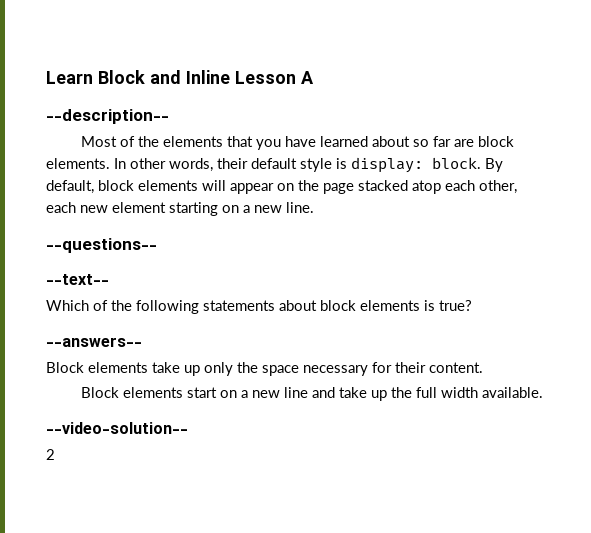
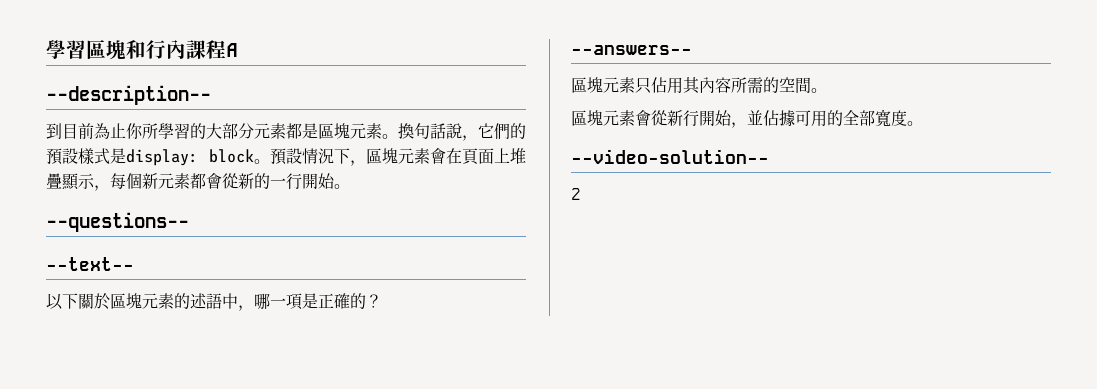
[46,70,314,84] [46,109,169,124] [80,136,514,150] [46,157,503,173] [46,180,517,194] [46,202,314,216] [46,238,157,253] [46,274,109,285] [46,300,472,314] [46,337,142,347] [46,362,483,376] [80,387,543,401] Learn Block and Inline Lesson A // --description-- // Most of the elements that you have learned about so far are block elements. In other words, their default style is display: block. By default, block elements will appear on the page stacked atop each other, each new element starting on a new line. // --questions-- // --text-- // Which of the following statements about block elements is true? // --answers-- // Block elements take up only the space necessary for their content. // Block elements start on a new line and take up the full width available. -> [45,40,238,60] [46,85,211,105] [46,123,526,141] [46,148,526,166] [46,173,350,191] [46,212,189,232] [46,257,134,271] [46,293,382,311] [571,45,692,55] [571,77,827,94] [571,109,923,128] 學習區塊和行內課程A // --description-- // 到目前為止你所學習的大部分元素都是區塊元素。換句話說，它們的預設樣式是display: block。預設情況下，區塊元素會在頁面上堆疊顯示，每個新元素都會從新的一行開始。 // --questions-- // --text-- // 以下關於區塊元素的述語中，哪一項是正確的？ // --answers-- // 區塊元素只佔用其內容所需的空間。 // 區塊元素會從新行開始，並佔據可用的全部寬度。

